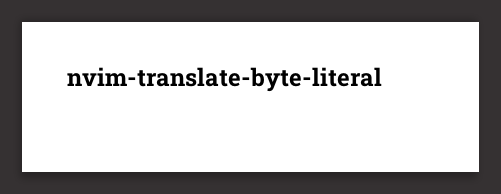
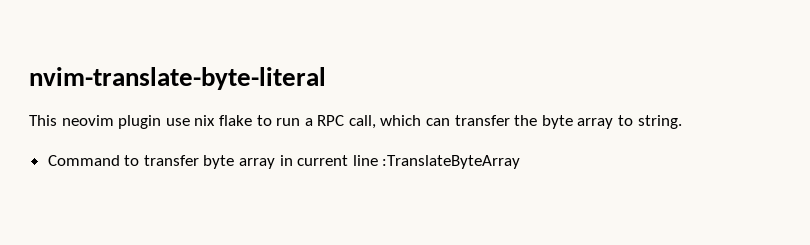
(382, 79) none -> [29,115,682,129] [47,155,521,169] // This neovim plugin use nix flake to run a RPC call, which can transfer the byte array to string. // Command to transfer byte array in current line :TranslateByteArray

